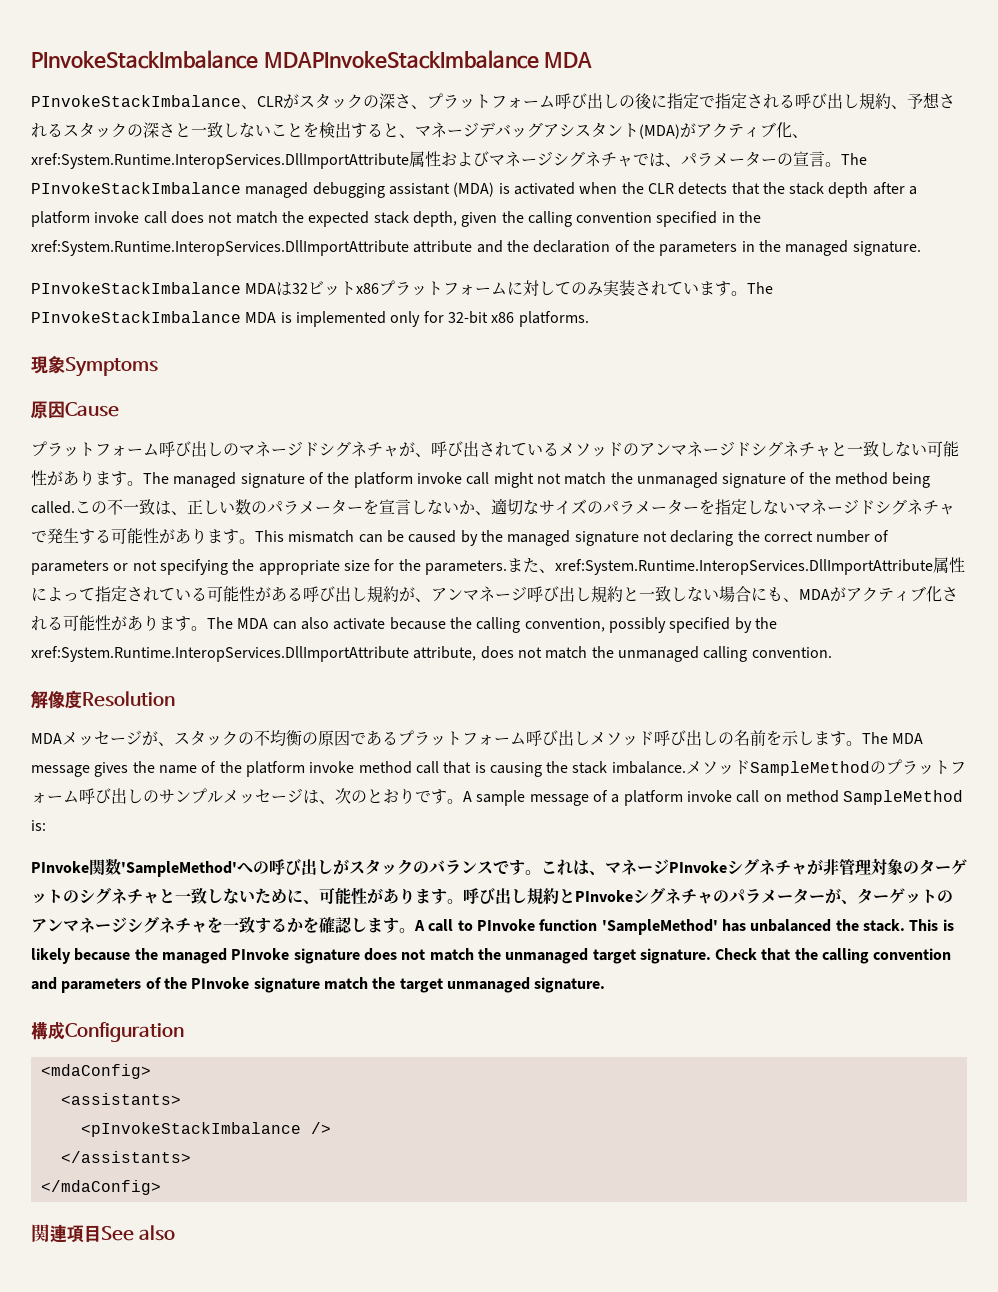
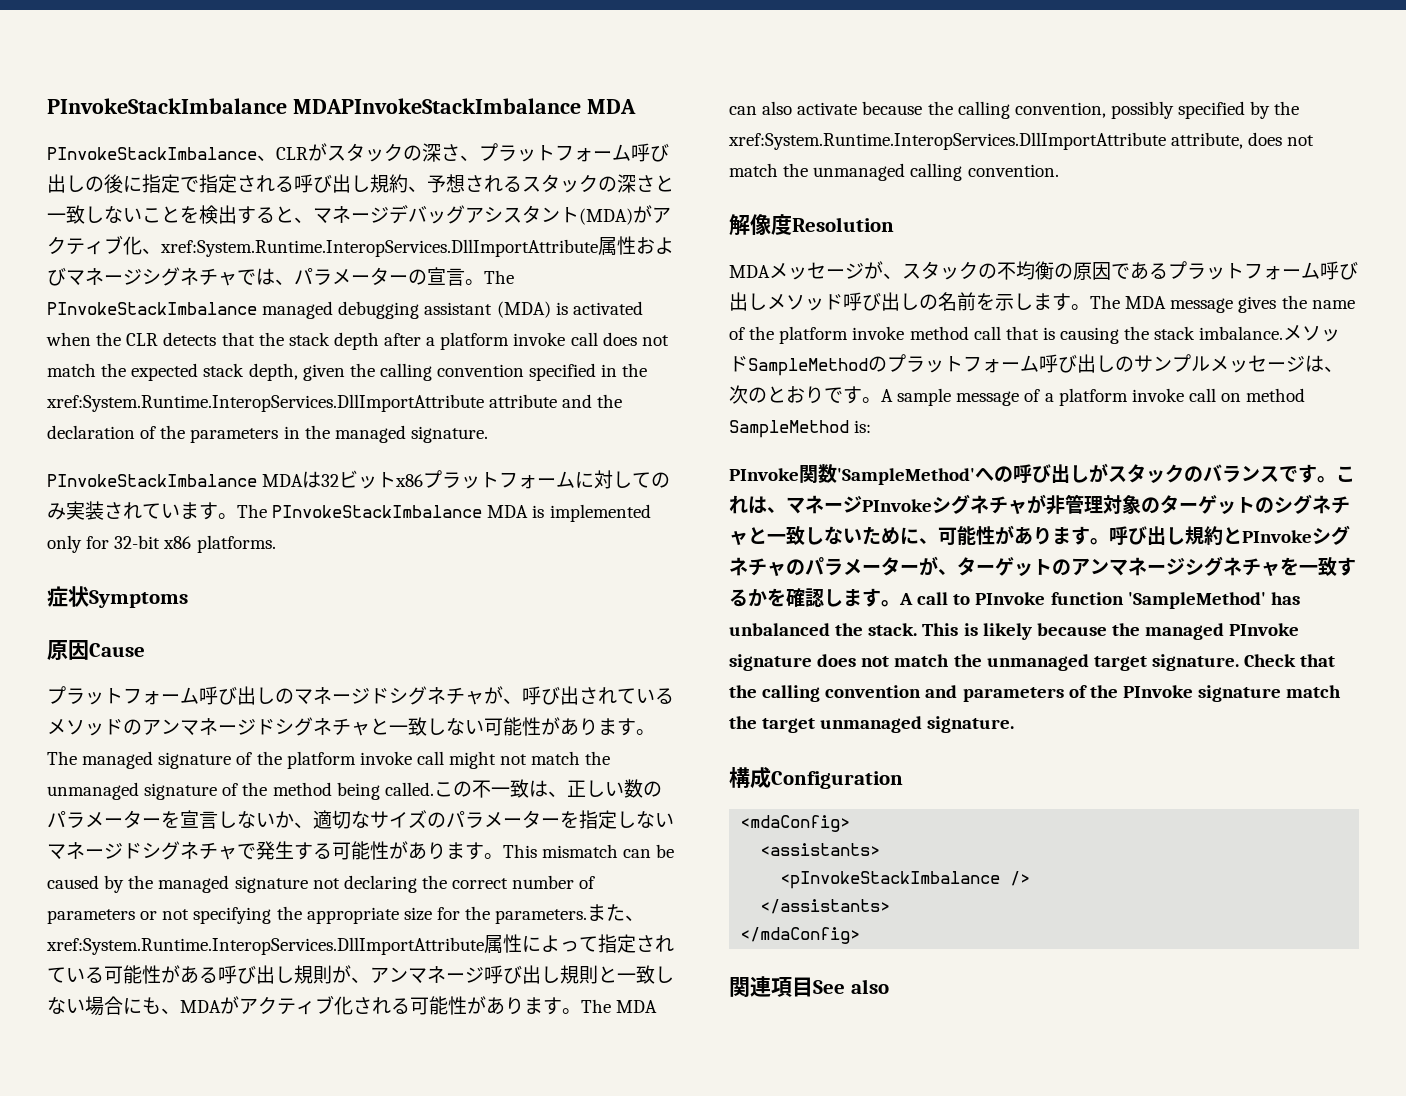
[31,355,65,374] 現象 -> [47,586,89,607] 症状
[383,586,399,602] 約 -> [313,965,332,984] 則
[607,586,623,602] 約 -> [579,965,598,984] 則

